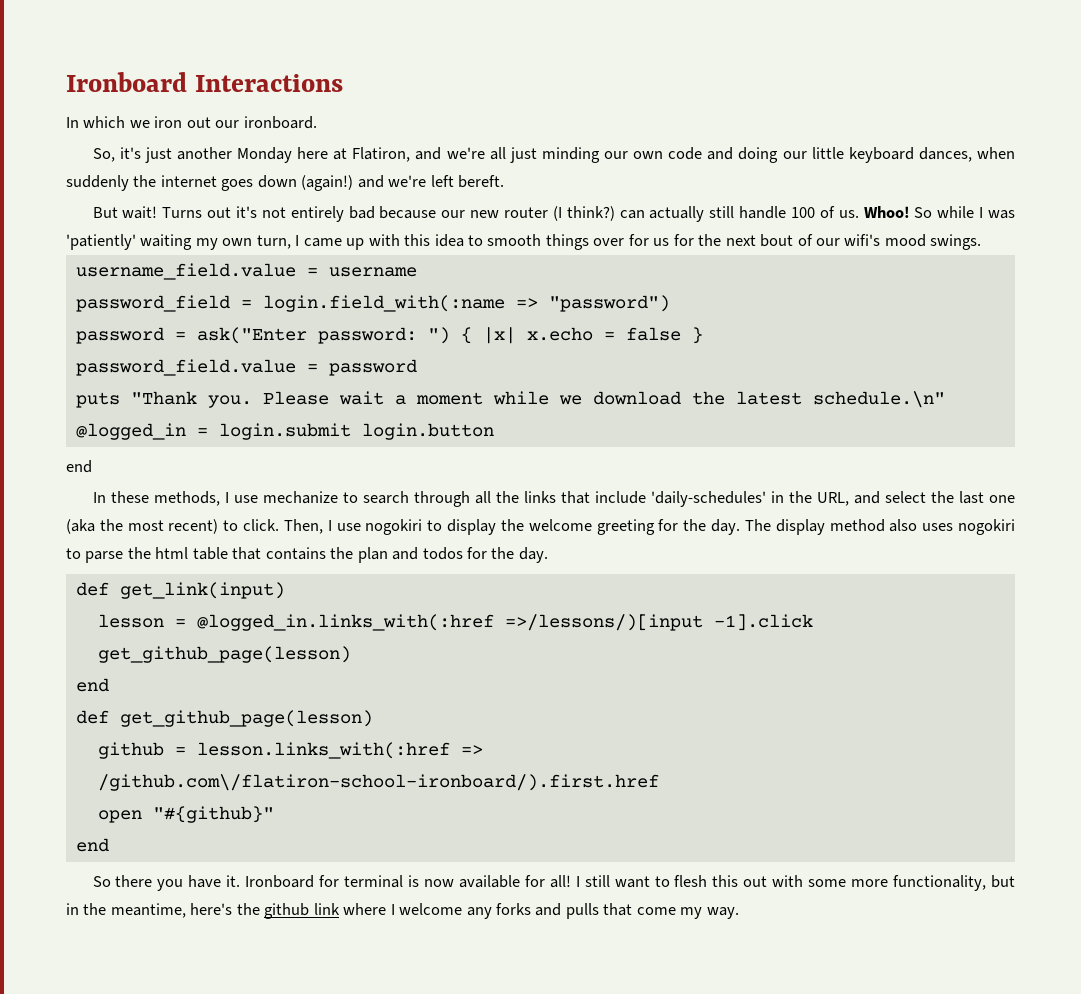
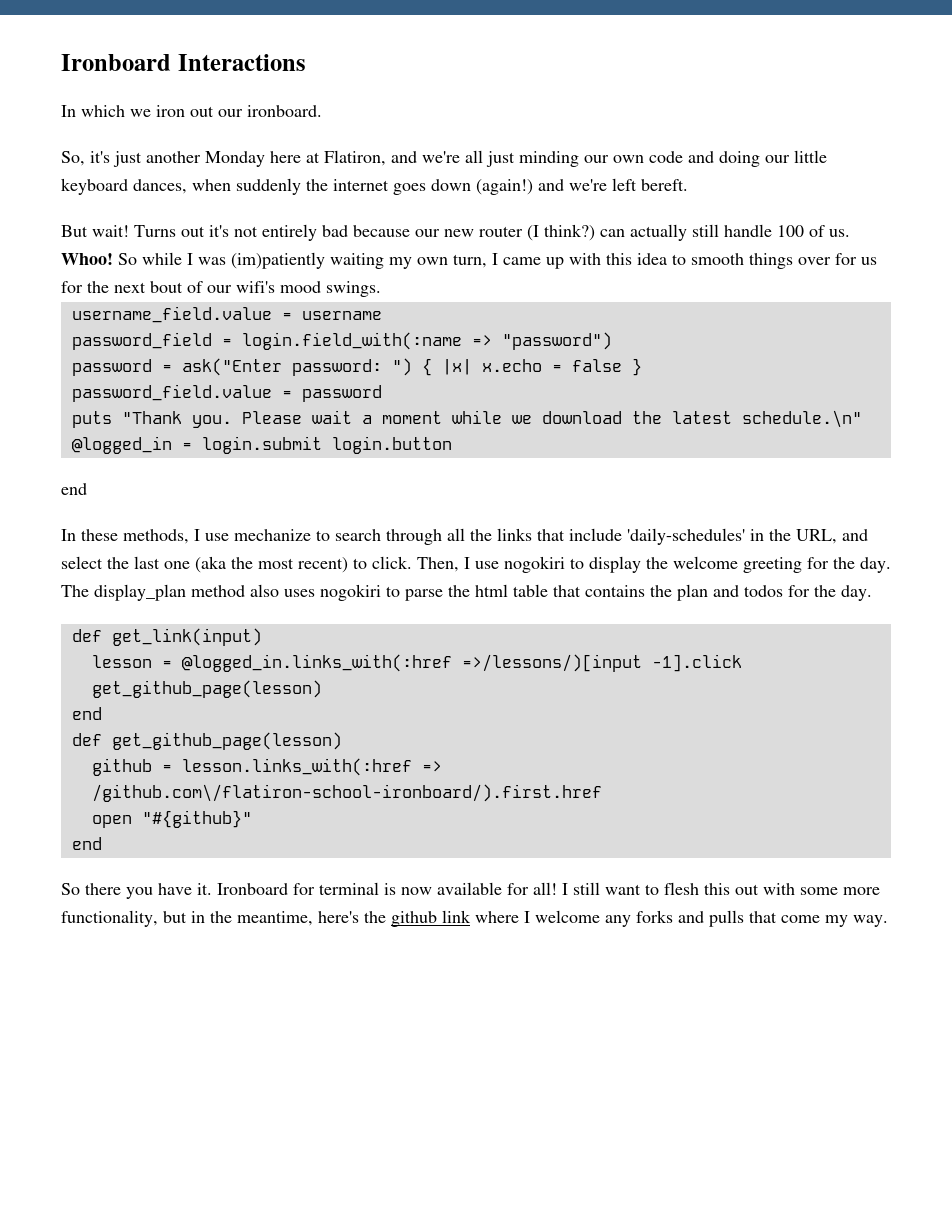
[66,234,136,250] 'patiently' -> [231,252,325,269] (im)patiently
[775,519,825,535] display -> [94,584,186,601] display_plan

